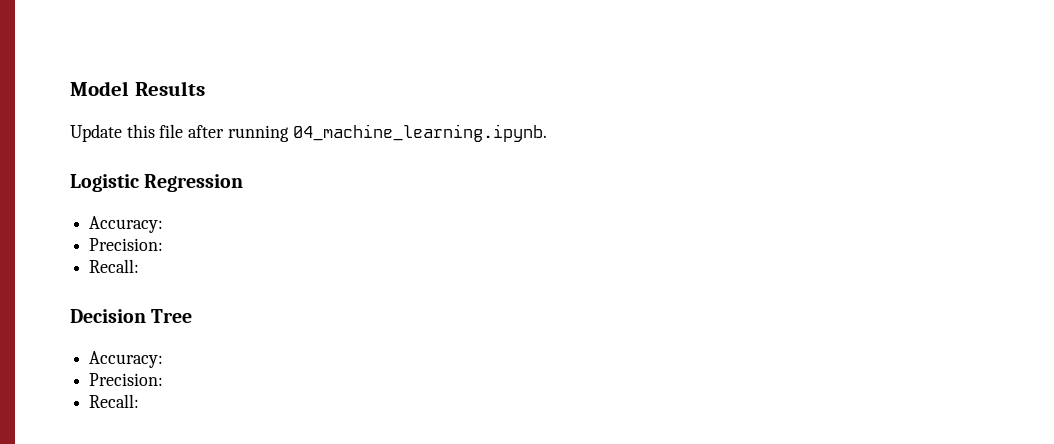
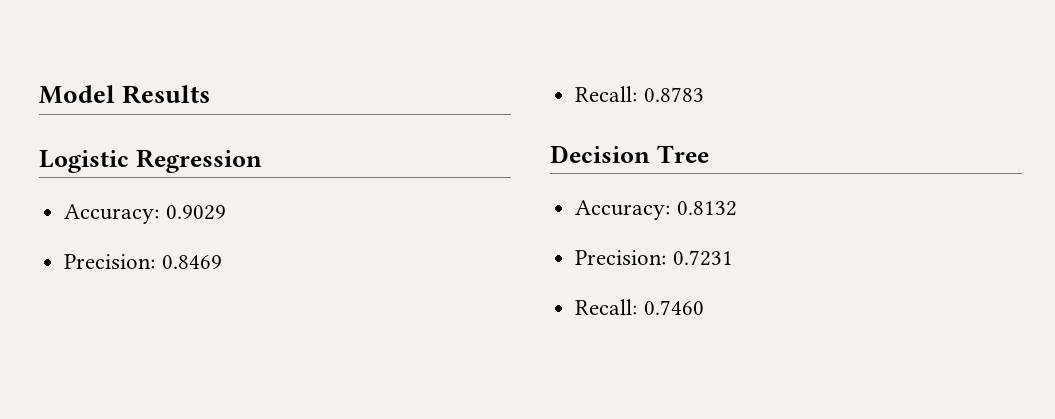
[70,124,547,142] // Update this file after running 04_machine_learning.ipynb. -> (211, 94) none
[89,238,164,251] [89,259,140,273] // Precision: // Recall: -> [165,205,226,220] [64,254,222,269] [575,86,704,102] 0.9029 // Precision: 0.8469 // Recall: 0.8783
[89,373,164,386] [89,394,140,408] // Precision: // Recall: -> [676,201,737,216] [575,250,733,266] [575,299,704,315] 0.8132 // Precision: 0.7231 // Recall: 0.7460

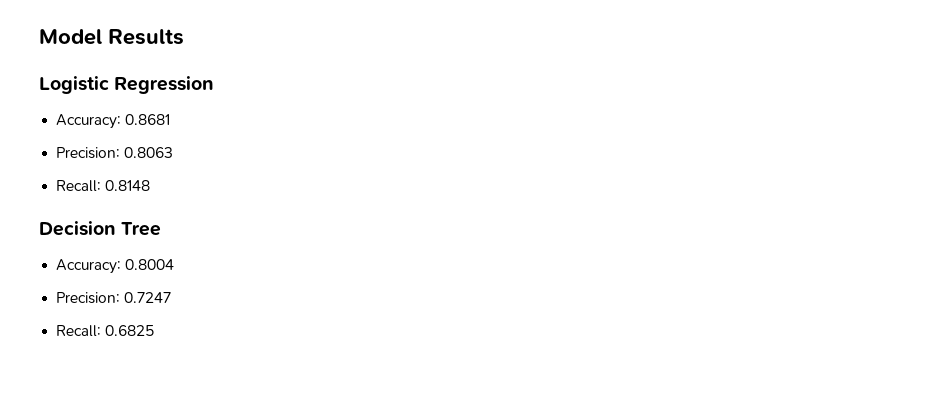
[165,205,226,220] [64,254,222,269] [575,86,704,102] 0.9029 // Precision: 0.8469 // Recall: 0.8783 -> [125,114,171,125] [56,147,174,159] [56,180,151,192] 0.8681 // Precision: 0.8063 // Recall: 0.8148
[676,201,737,216] [575,250,733,266] [575,299,704,315] 0.8132 // Precision: 0.7231 // Recall: 0.7460 -> [125,259,175,270] [56,292,172,304] [56,325,155,337] 0.8004 // Precision: 0.7247 // Recall: 0.6825

